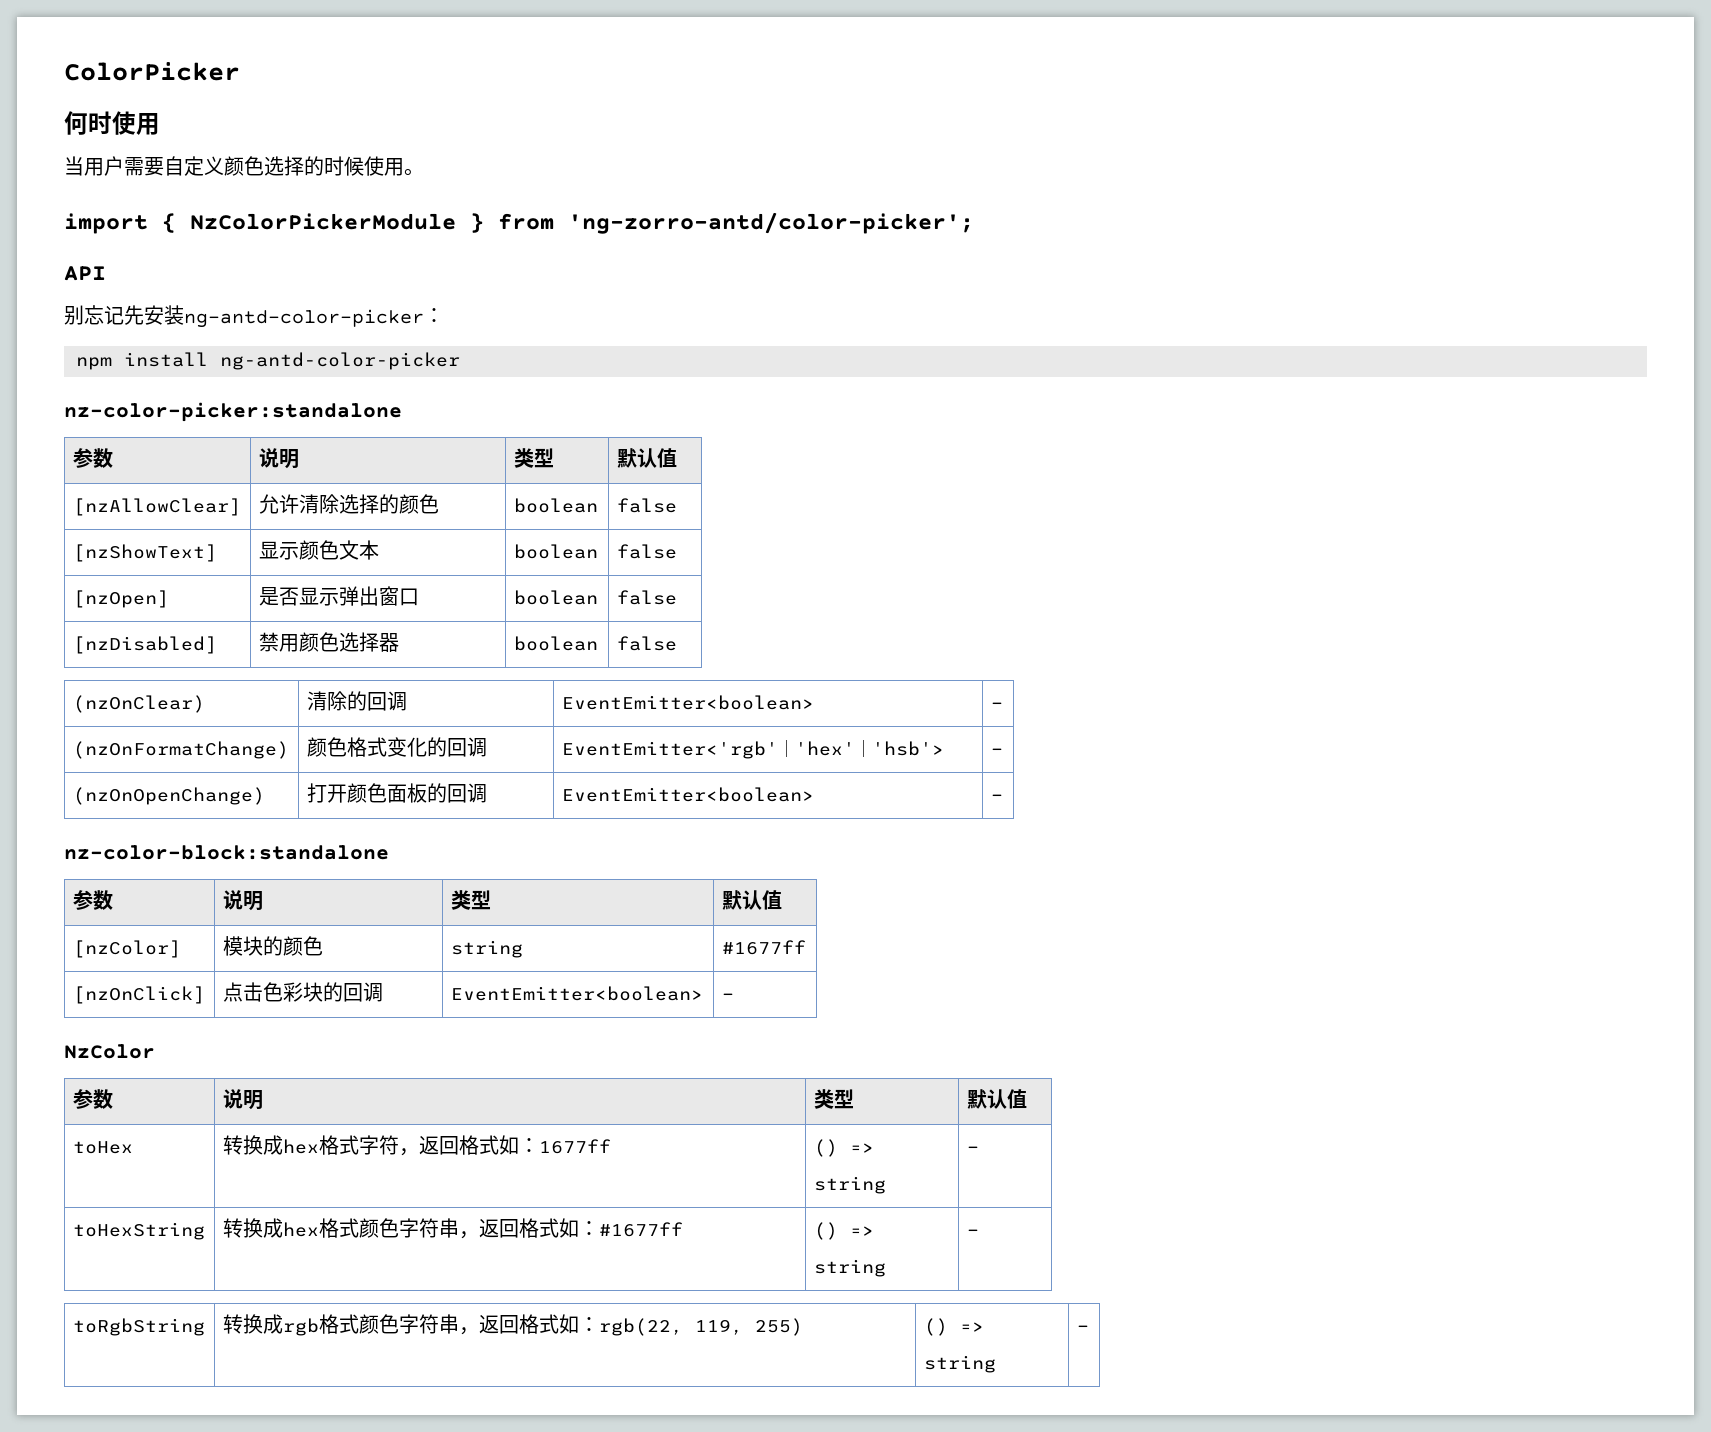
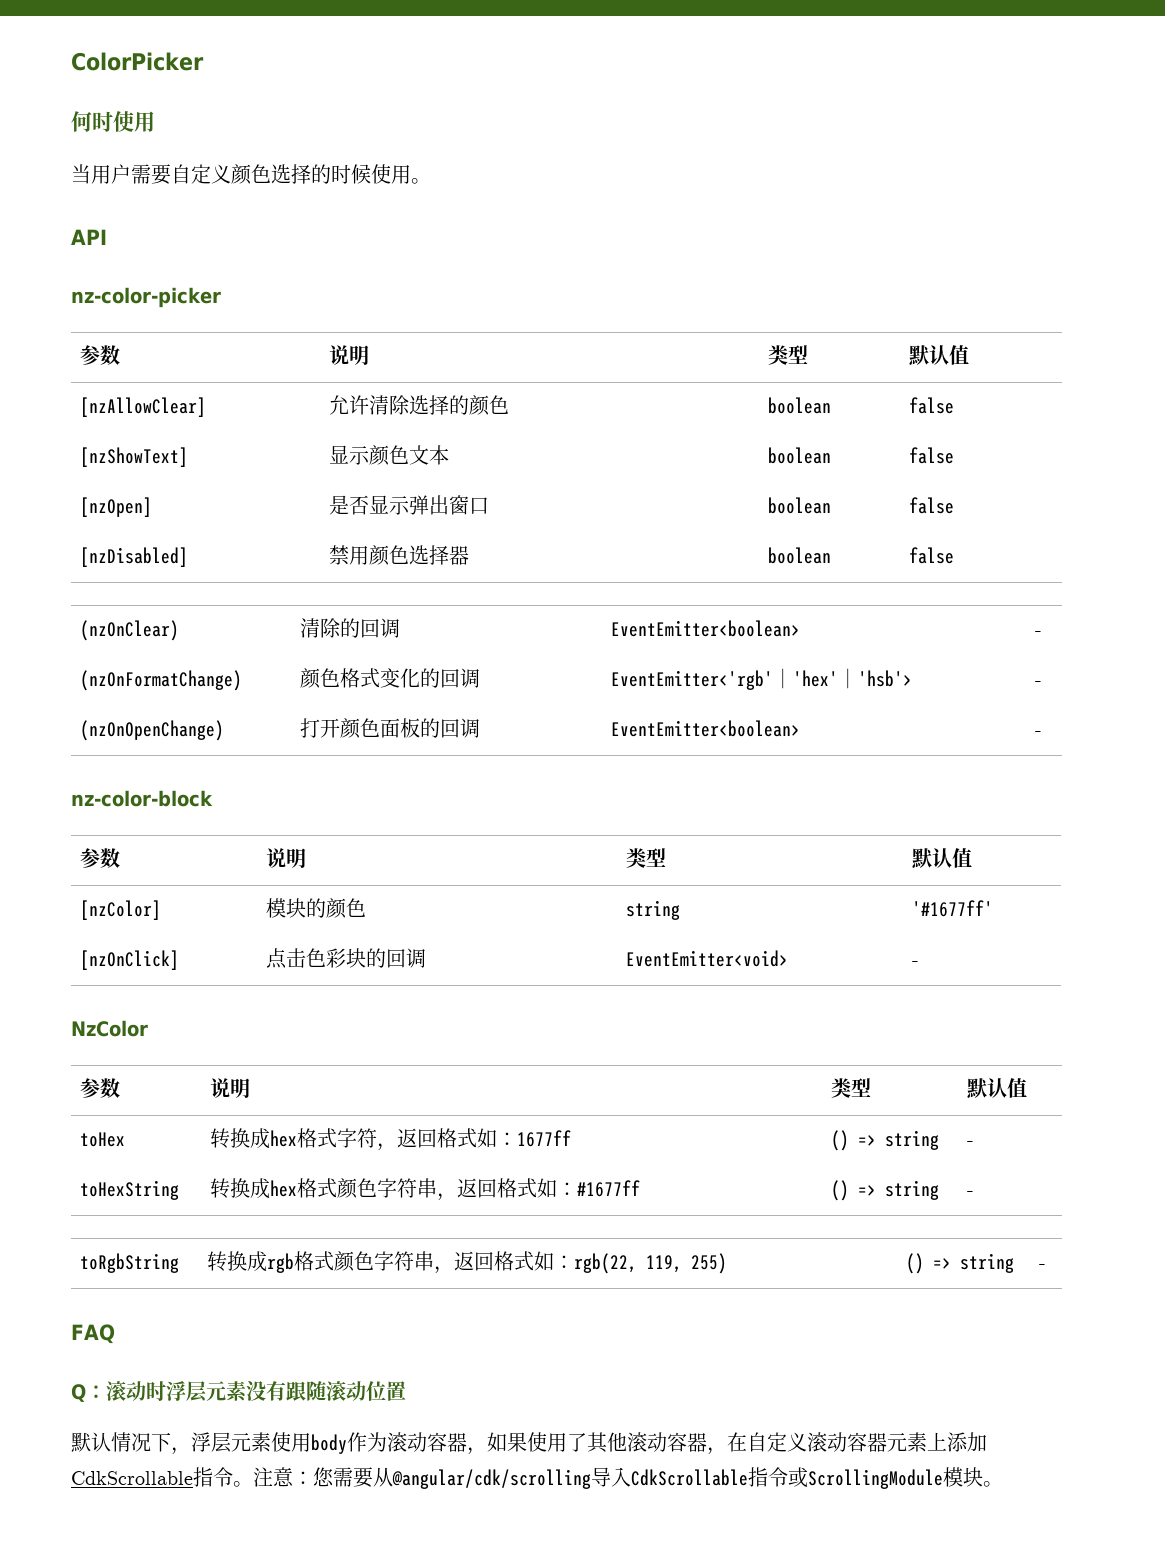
[64,212,974,234] [64,266,106,281] [64,305,444,328] [76,352,460,370] [64,402,402,422] import { NzColorPickerModule } from 'ng-zorro-antd/color-picker'; // API // 别忘记先安装ng-antd-color-picker： // npm install ng-antd-color-picker // nz-color-picker:standalone -> [71,229,107,245] [71,287,221,308] API // nz-color-picker
[64,845,389,860] nz-color-block:standalone -> [71,790,213,807] nz-color-block
[721,940,806,955] #1677ff -> [911,900,993,917] '#1677ff'
[450,986,703,1001] EventEmitter<boolean> -> [625,950,788,967] EventEmitter<void>
(1089, 1328) none -> [71,1324,115,1344] [71,1381,406,1402] [71,1432,987,1455] [71,1467,1003,1489] // FAQ // Q：滚动时浮层元素没有跟随滚动位置 // 默认情况下，浮层元素使用body作为滚动容器，如果使用了其他滚动容器，在自定义滚动容器元素上添加CdkScrollable指令。注意：您需要从@angular/cdk/scrolling导入CdkScrollable指令或ScrollingModule模块。

